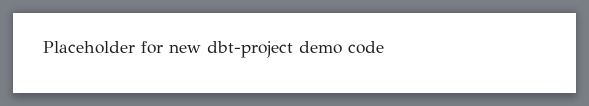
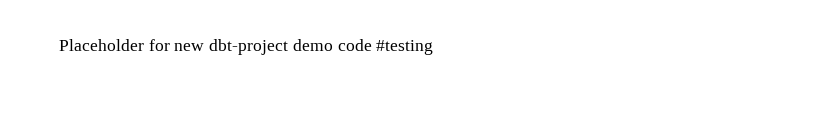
(384, 47) none -> [376,40,434,55] #testing

